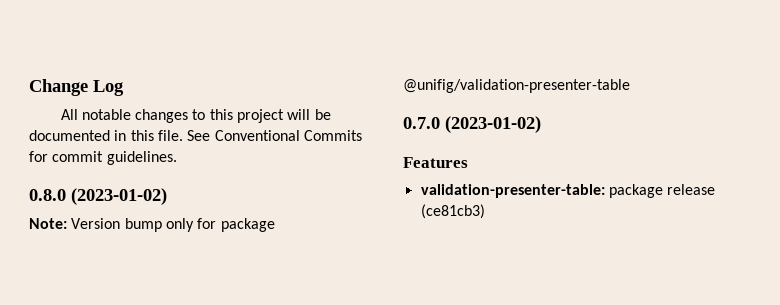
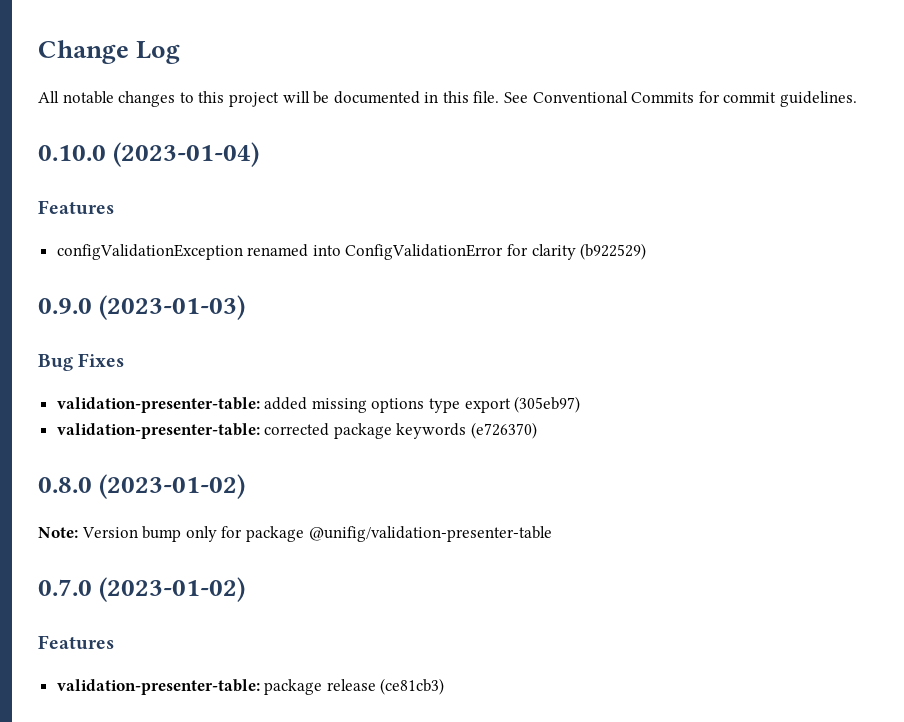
(177, 158) none -> [38,142,260,167] [38,200,114,215] [56,243,647,260] [38,295,246,320] [38,353,125,371] [56,396,581,413] [56,422,538,439] // 0.10.0 (2023-01-04) // Features // configValidationException renamed into ConfigValidationError for clarity (b922529) // 0.9.0 (2023-01-03) // Bug Fixes // validation-presenter-table: added missing options type export (305eb97) // validation-presenter-table: corrected package keywords (e726370)

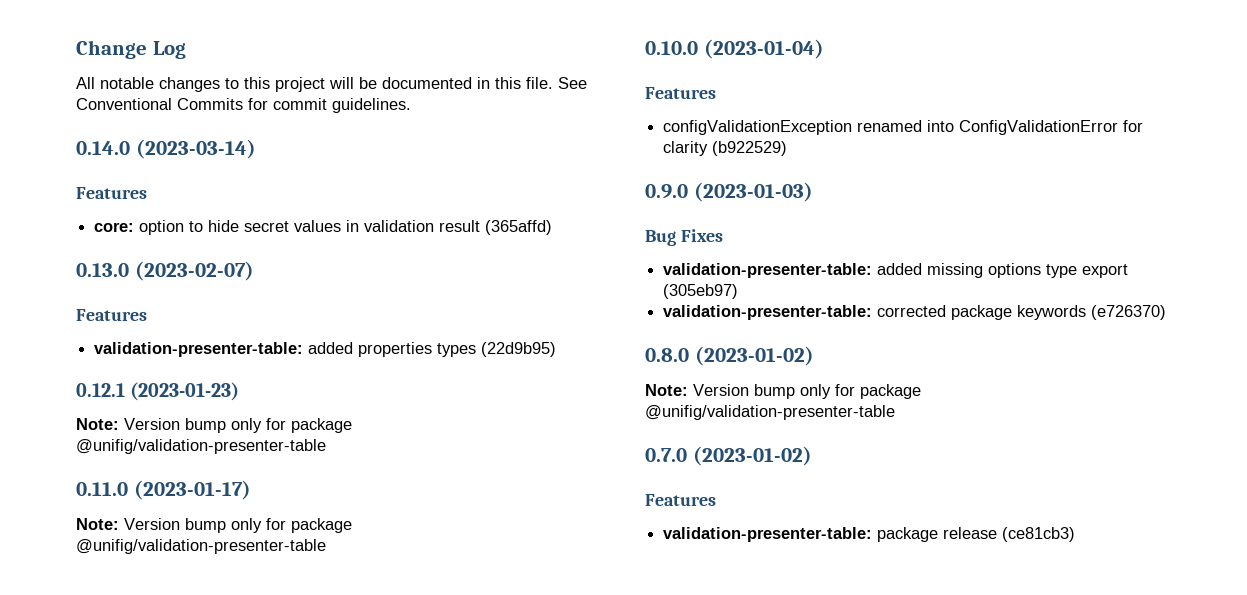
(858, 99) none -> [76,139,256,159] [76,187,147,199] [94,220,553,235] [76,261,254,281] [76,309,147,321] [94,342,557,357] [76,382,240,401] [76,418,352,433] [76,439,326,454] [76,480,251,500] [76,518,352,533] [76,539,326,554] // 0.14.0 (2023-03-14) // Features // core: option to hide secret values in validation result (365affd) // 0.13.0 (2023-02-07) // Features // validation-presenter-table: added properties types (22d9b95) // 0.12.1 (2023-01-23) // Note: Version bump only for package @unifig/validation-presenter-table // 0.11.0 (2023-01-17) // Note: Version bump only for package @unifig/validation-presenter-table

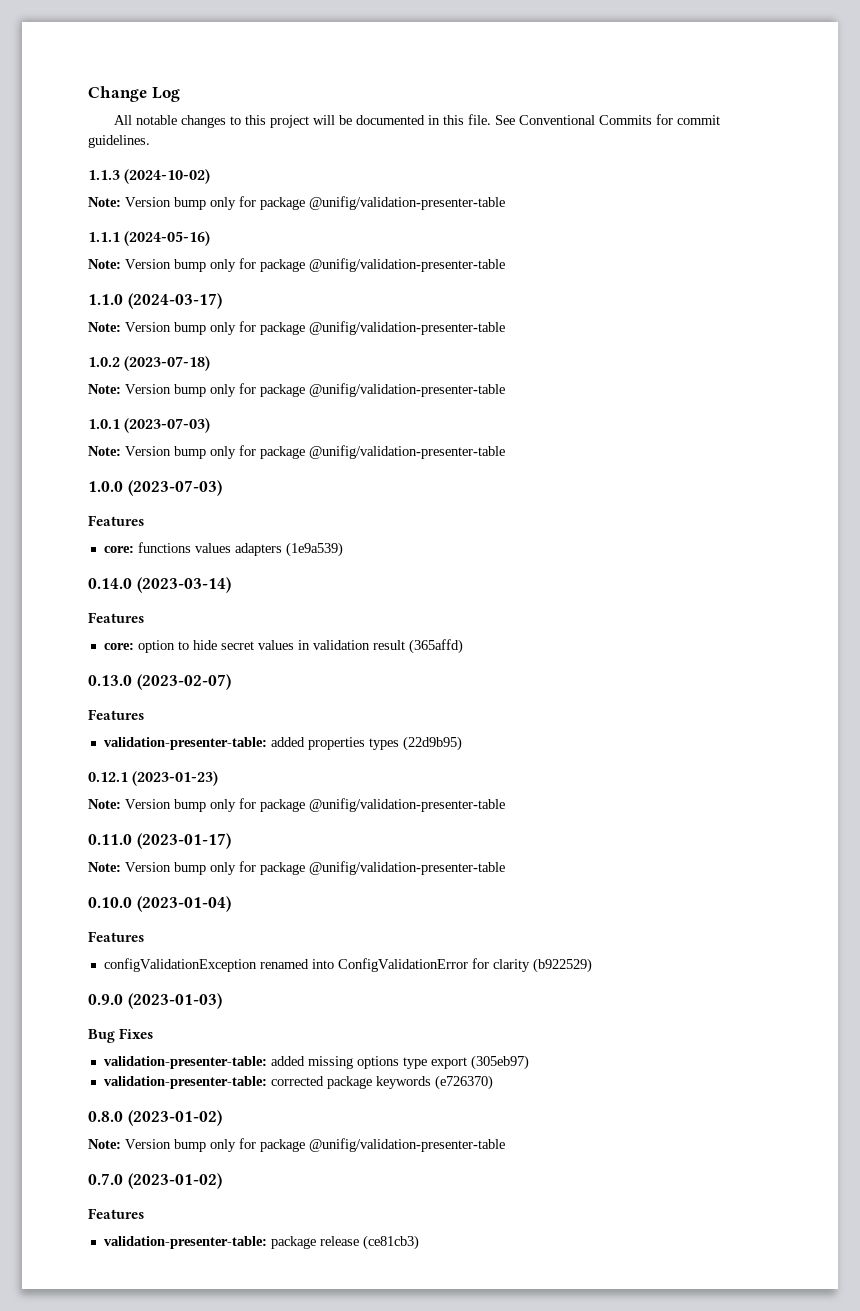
(411, 105) none -> [88,169,211,184] [88,196,505,210] [88,231,211,246] [88,258,505,272] [88,293,222,309] [88,321,505,335] [88,356,211,371] [88,383,505,397] [88,418,211,433] [88,445,505,459] [88,480,222,496] [88,515,144,526] [103,542,343,557] // 1.1.3 (2024-10-02) // Note: Version bump only for package @unifig/validation-presenter-table // 1.1.1 (2024-05-16) // Note: Version bump only for package @unifig/validation-presenter-table // 1.1.0 (2024-03-17) // Note: Version bump only for package @unifig/validation-presenter-table // 1.0.2 (2023-07-18) // Note: Version bump only for package @unifig/validation-presenter-table // 1.0.1 (2023-07-03) // Note: Version bump only for package @unifig/validation-presenter-table // 1.0.0 (2023-07-03) // Features // core: functions values adapters (1e9a539)

